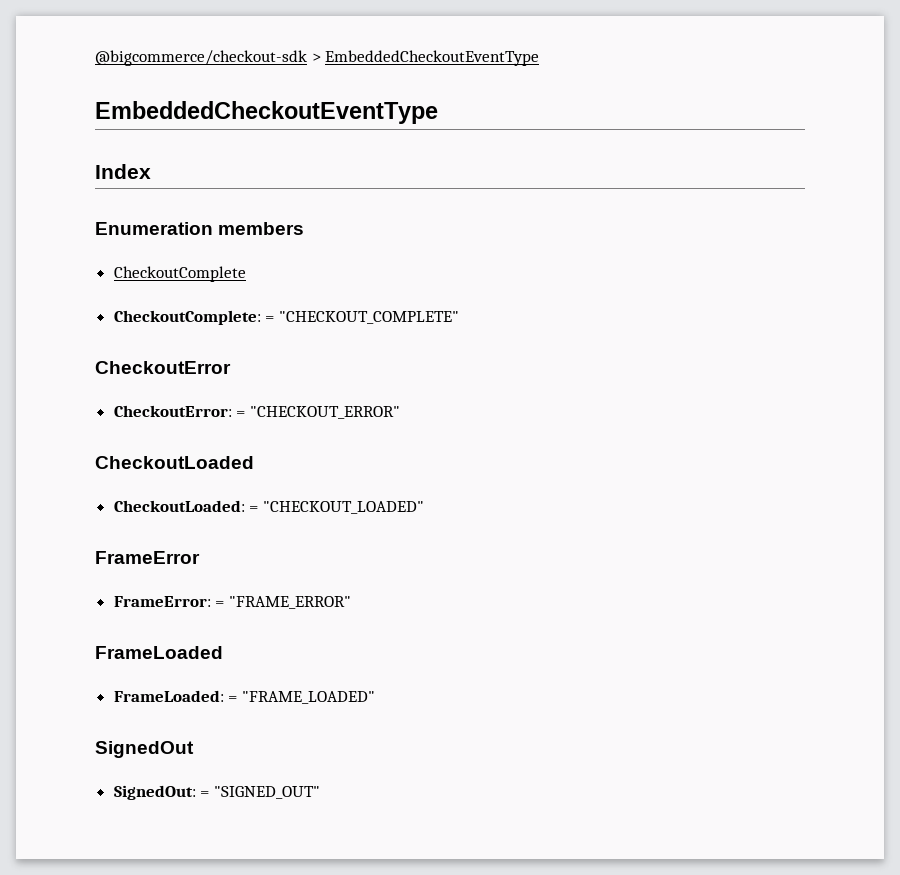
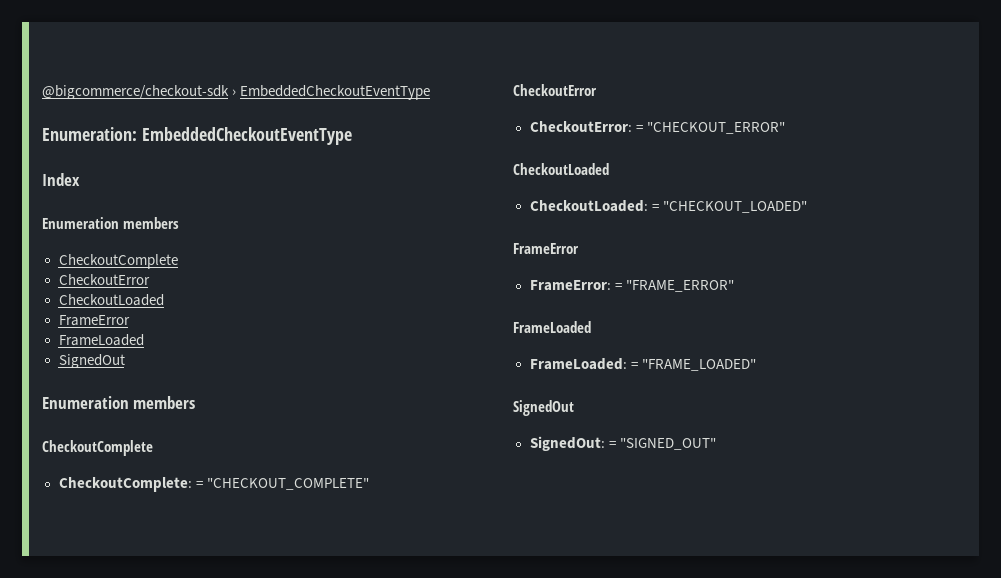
[311,50,540,66] > EmbeddedCheckoutEventType // -> [232,85,431,100] [42,127,137,141] › EmbeddedCheckoutEventType // Enumeration:
(246, 274) none -> [58,274,150,285] [58,294,164,306] [58,315,130,326] [58,334,144,346] [58,354,125,368] [42,396,196,409] [42,440,153,456] // CheckoutError // CheckoutLoaded // FrameError // FrameLoaded // SignedOut // Enumeration members // CheckoutComplete

